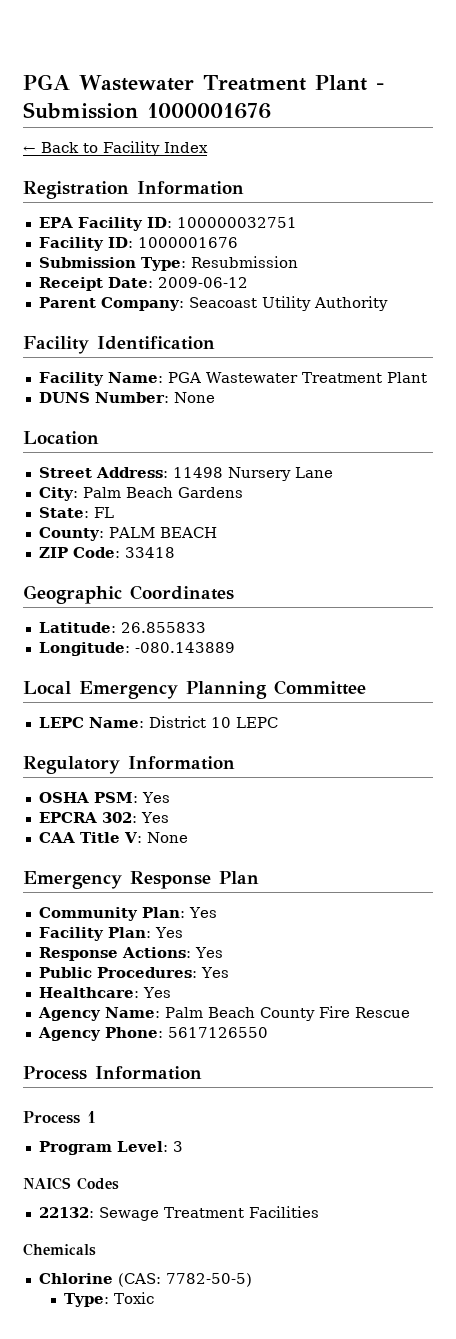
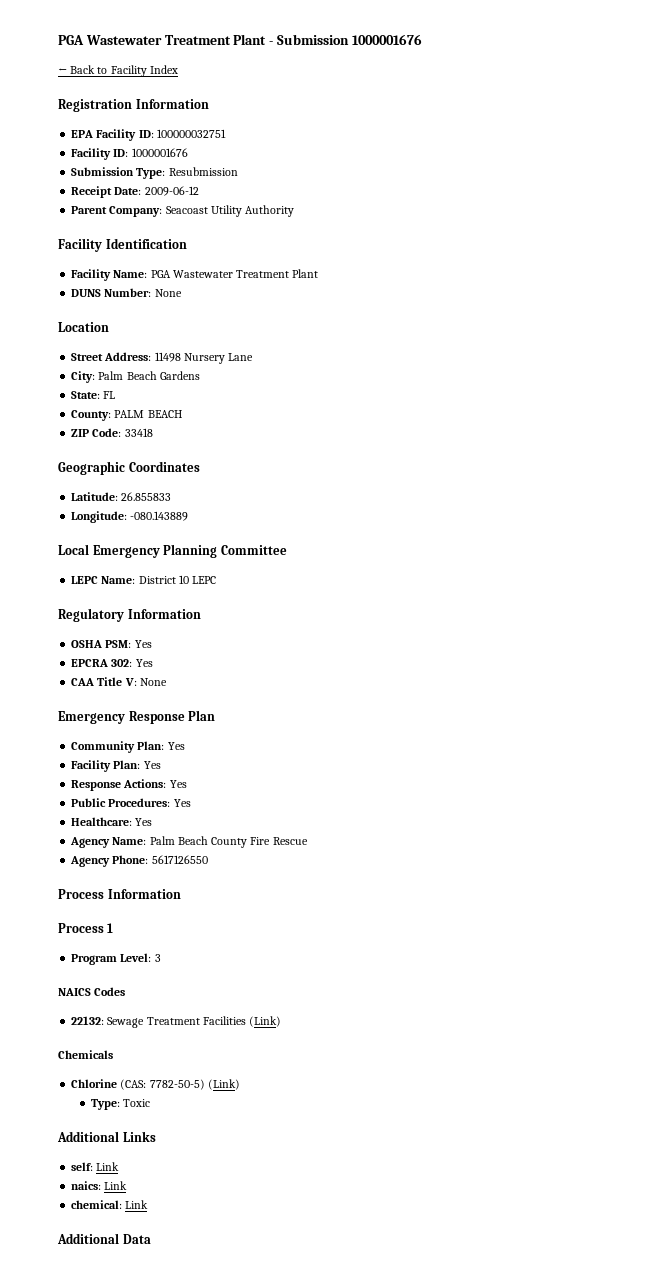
(319, 1212) none -> [249,1016,282,1027] (Link)
(252, 1280) none -> [207,1079,240,1090] (Link)
(154, 1298) none -> [57,1131,156,1142] [71,1162,120,1171] [71,1181,128,1190] [71,1200,149,1209] [57,1233,151,1244] // Additional Links // self: Link // naics: Link // chemical: Link // Additional Data

